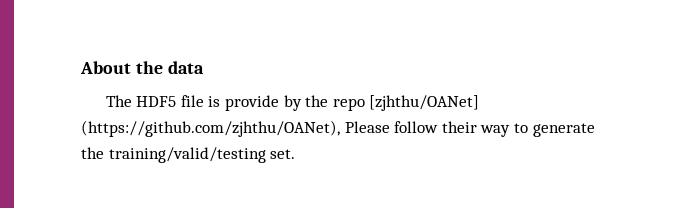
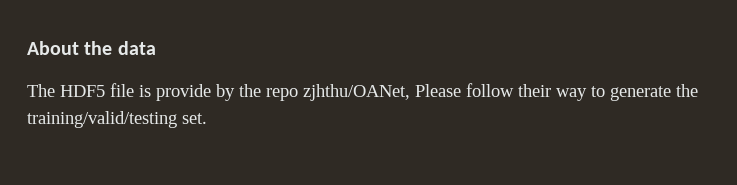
[369,95,480,111] [81,120,340,137] [zjhthu/OANet] (https://github.com/zjhthu/OANet), -> [303,84,410,101] zjhthu/OANet,

